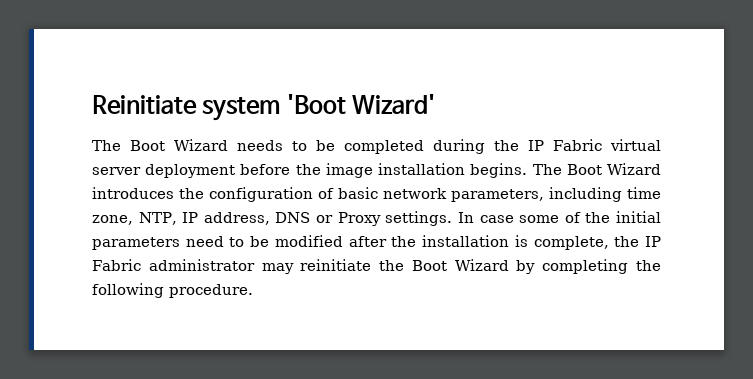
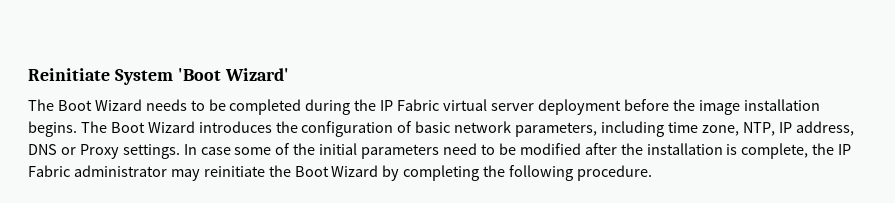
[202,97,281,121] system -> [114,69,173,85] System

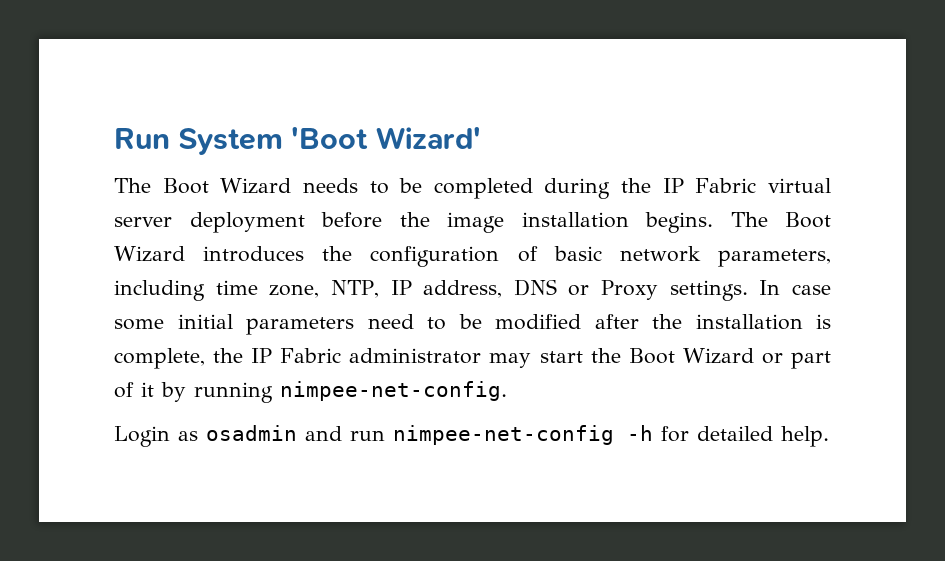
[28,68,110,81] Reinitiate -> [114,128,170,149] Run
[275,143,316,155] of the -> (164, 324) none
[203,166,265,177] reinitiate -> [539,351,583,363] start
[382,165,653,181] by completing the following procedure. -> [761,351,831,369] [114,381,507,403] [114,425,829,447] or part of it by running nimpee-net-config. // Login as osadmin and run nimpee-net-config -h for detailed help.

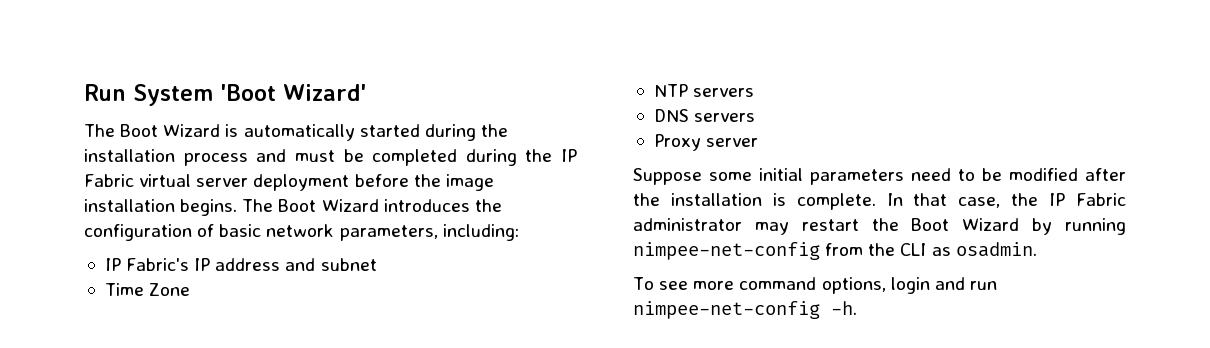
[302,178,389,194] needs to -> [225,124,508,141] [84,149,335,166] is automatically started during the installation process and must
[114,279,831,301] including time zone, NTP, IP address, DNS or Proxy settings. In case -> [442,224,519,241] [104,258,377,271] [104,283,191,296] [653,84,755,97] [653,109,756,122] [653,134,759,151] [633,168,702,185] including: // IP Fabric's IP address and subnet // Time Zone // NTP servers // DNS servers // Proxy server // Suppose
[114,348,205,369] complete, -> [796,193,1001,210] complete. In that case,
[539,351,583,363] start -> [801,219,859,231] restart
[761,351,831,369] [114,381,507,403] [114,425,829,447] or part of it by running nimpee-net-config. // Login as osadmin and run nimpee-net-config -h for detailed help. -> [1032,218,1126,235] [633,242,1037,260] [633,277,997,294] [633,301,857,319] by running nimpee-net-config from the CLI as osadmin. // To see more command options, login and run nimpee-net-config -h.

